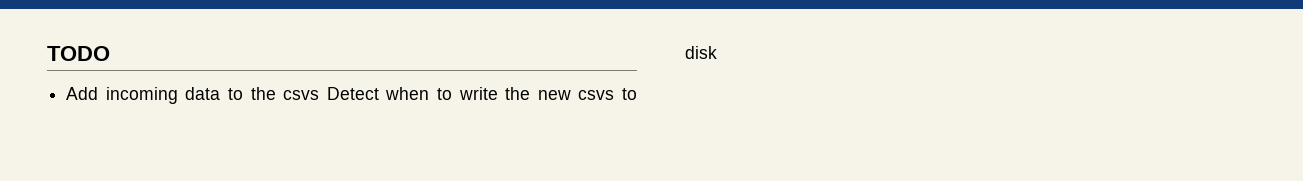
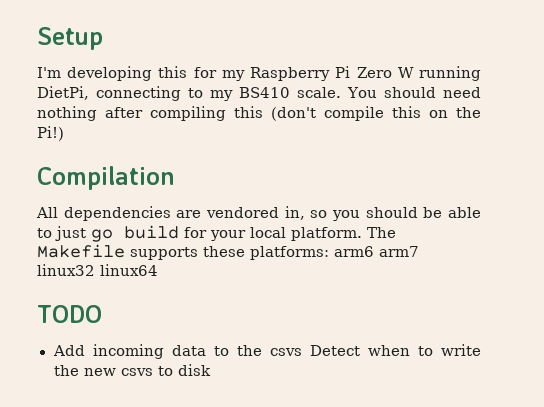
(47, 53) none -> [37,27,103,50] [37,66,482,81] [37,86,481,101] [37,106,481,121] [37,126,64,141] [37,166,175,190] [36,206,482,221] [37,225,396,242] [37,244,419,260] [37,264,158,276] Setup // I'm developing this for my Raspberry Pi Zero W running DietPi, connecting to my BS410 scale. You should need nothing after compiling this (don't compile this on the Pi!) // Compilation // All dependencies are vendored in, so you should be able to just go build for your local platform. The Makefile supports these platforms: arm6 arm7 linux32 linux64 //

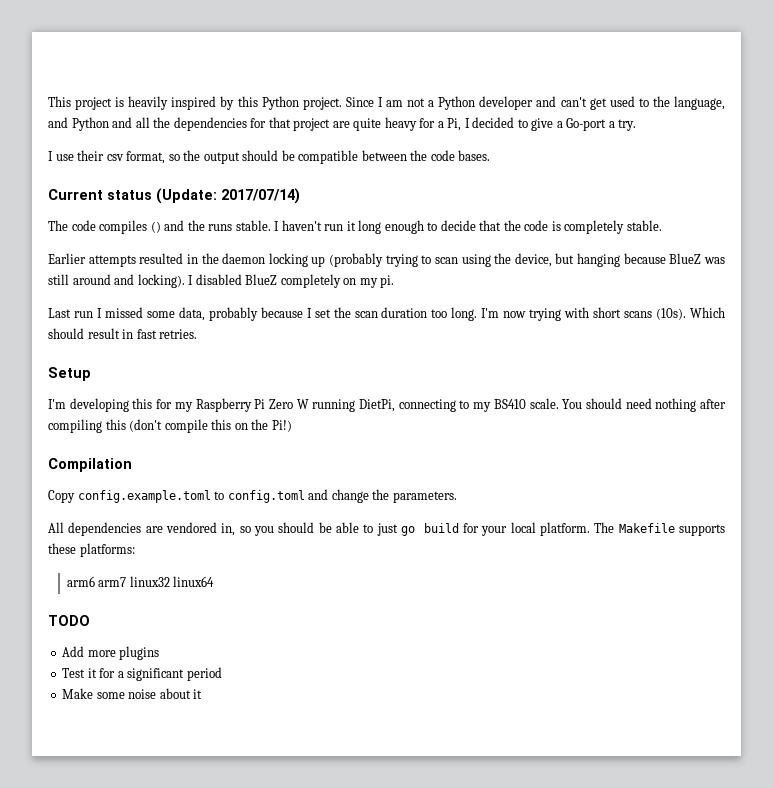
(37, 38) none -> [48,96,725,110] [48,117,637,131] [48,150,491,164] [48,188,300,204] [48,220,662,234] [48,253,726,267] [48,274,395,288] [48,307,726,321] [48,328,198,339] This project is heavily inspired by this Python project. Since I am not a Python developer and can't get used to the language, and Python and all the dependencies for that project are quite heavy for a Pi, I decided to give a Go-port a try. // I use their csv format, so the output should be compatible between the code bases. // Current status (Update: 2017/07/14) // The code compiles () and the runs stable. I haven't run it long enough to decide that the code is completely stable. // Earlier attempts resulted in the daemon locking up (probably trying to scan using the device, but hanging because BlueZ was still around and locking). I disabled BlueZ completely on my pi. // Last run I missed some data, probably because I set the scan duration too long. I'm now trying with short scans (10s). Which should result in fast retries. //
(175, 178) none -> [48,489,457,503] // Copy config.example.toml to config.toml and change the parameters.
(329, 253) none -> (135, 550) //
[92,344,481,359] [53,364,211,376] incoming data to the csvs Detect when to write the new csvs to disk -> [87,646,160,660] [62,667,222,681] [62,688,203,699] more plugins // Test it for a significant period // Make some noise about it

